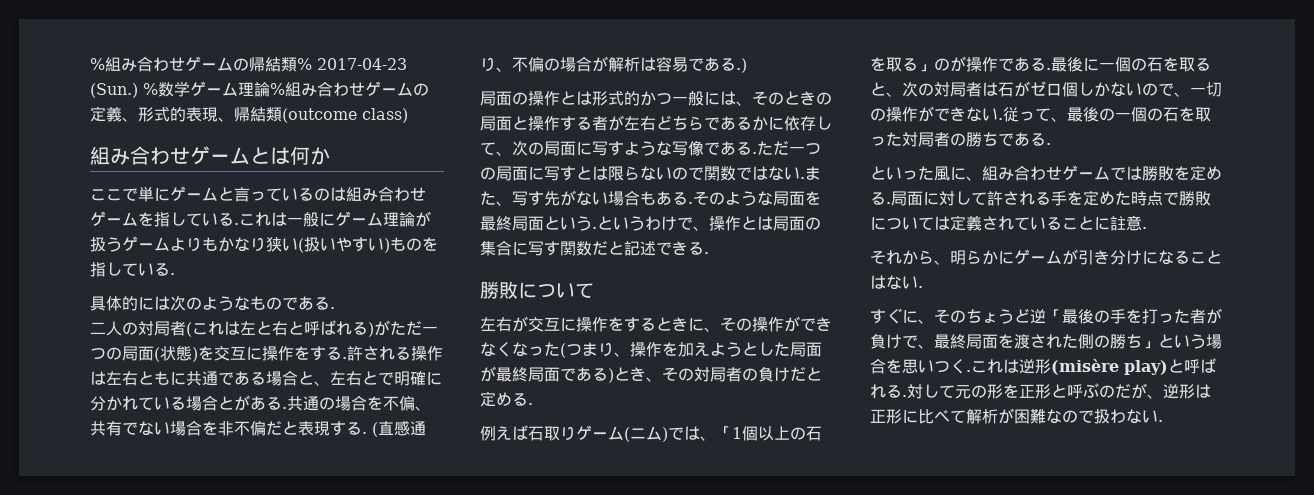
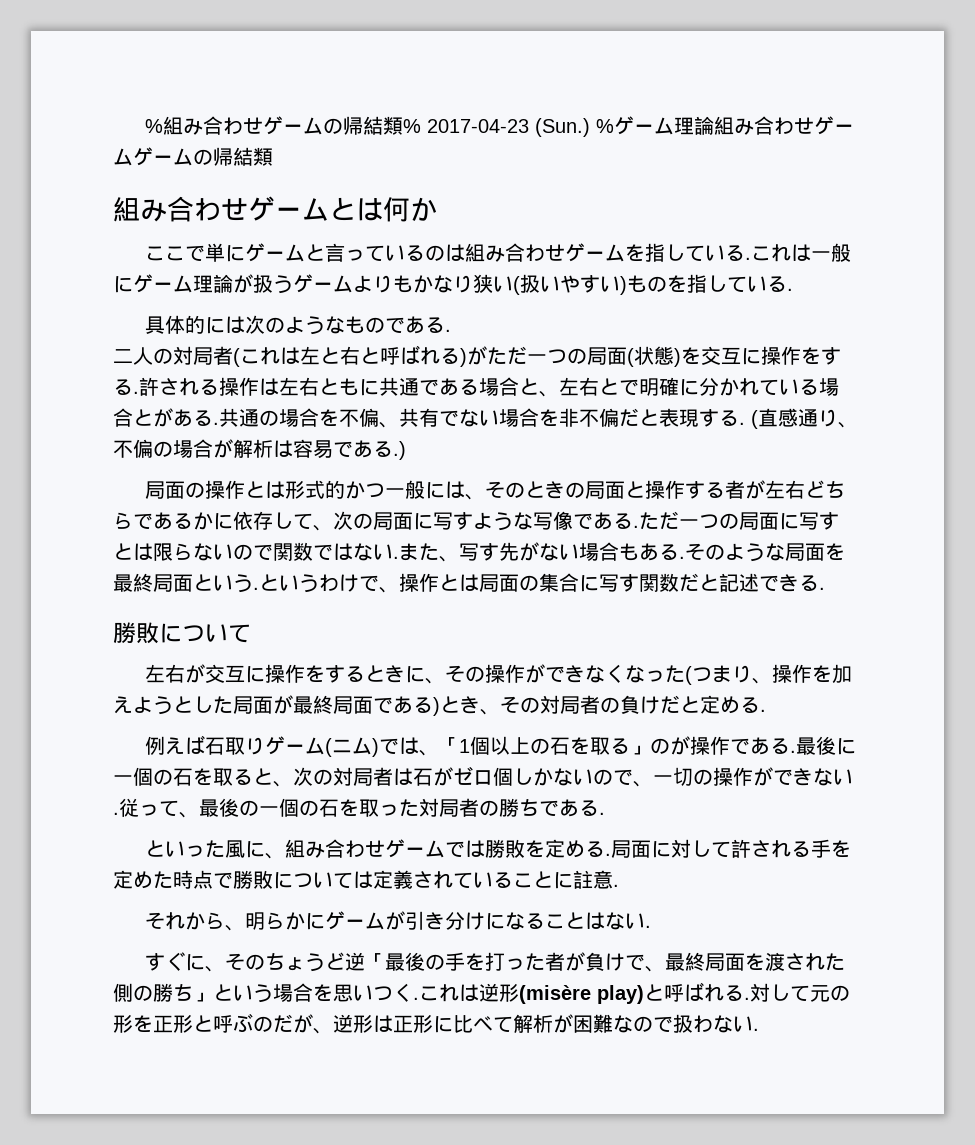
[158,81,429,97] [90,106,408,123] 数学ゲーム理論%組み合わせゲームの定義、形式的表現、帰結類(outcome class) -> [614,116,855,135] [113,147,273,166] ゲーム理論組み合わせゲームゲームの帰結類

